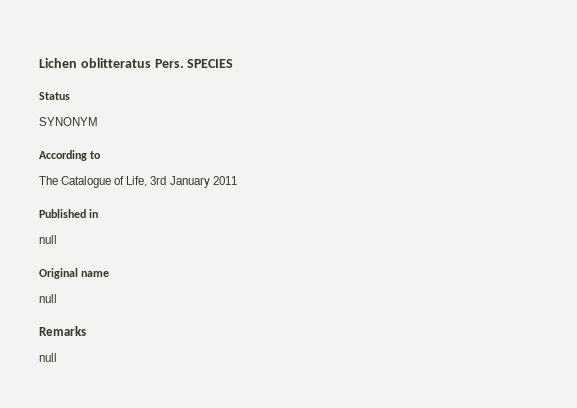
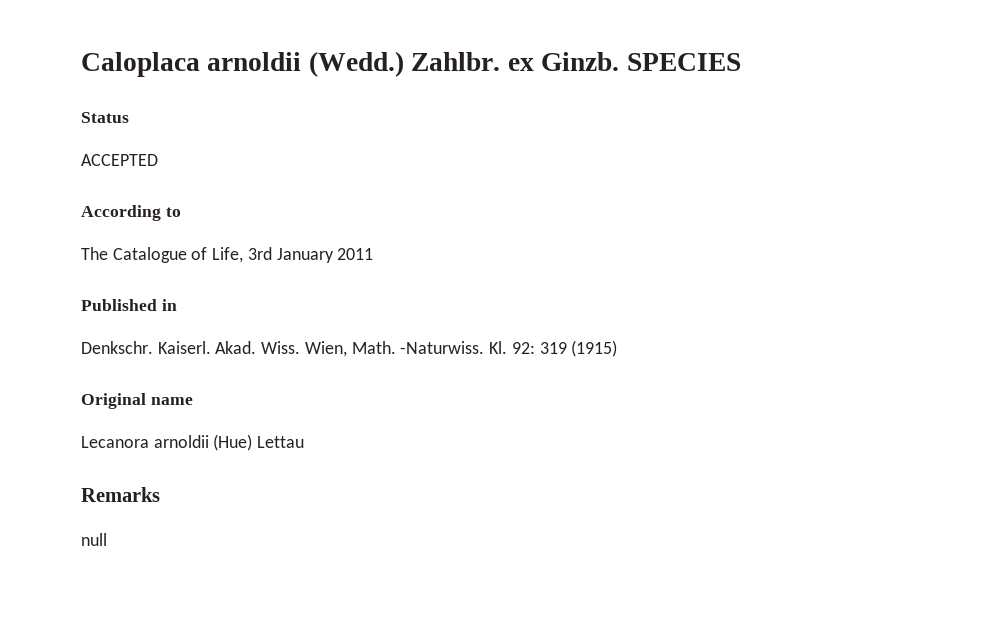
[39,58,184,68] Lichen oblitteratus Pers. -> [81,51,620,77] Caloplaca arnoldii (Wedd.) Zahlbr. ex Ginzb.
[39,117,98,126] SYNONYM -> [81,154,158,166] ACCEPTED
[39,235,57,244] [39,268,110,279] [39,294,57,303] null // Original name // null -> [81,340,618,357] [81,393,193,409] [81,434,305,451] Denkschr. Kaiserl. Akad. Wiss. Wien, Math. -Naturwiss. Kl. 92: 319 (1915) // Original name // Lecanora arnoldii (Hue) Lettau

